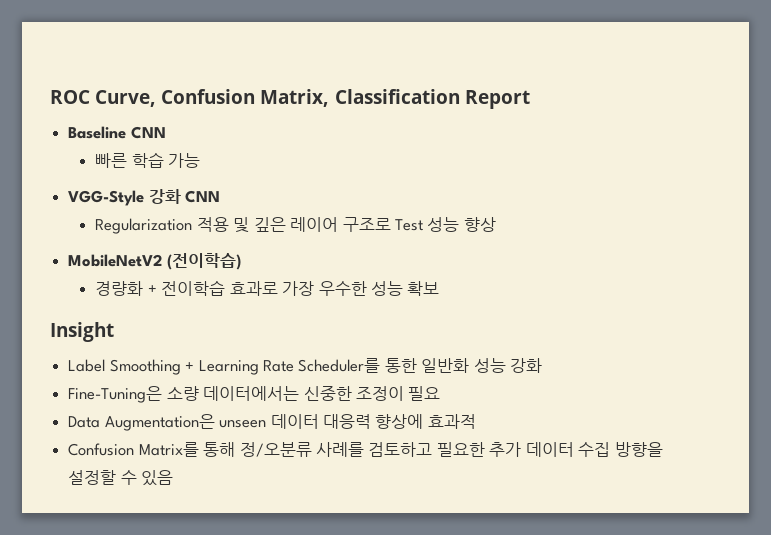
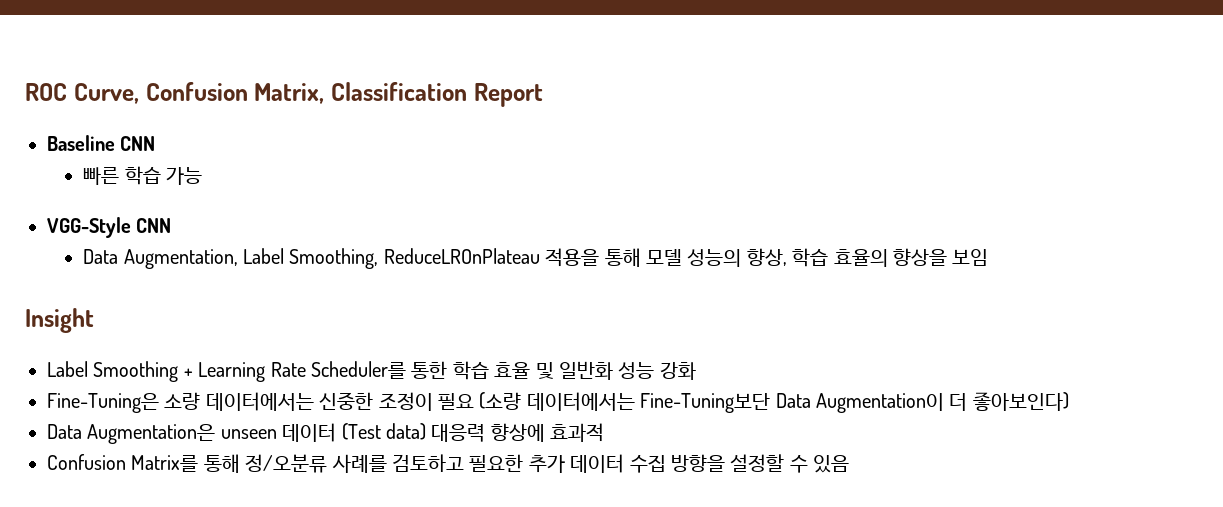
[148,189,221,204] [95,217,496,234] [68,253,241,270] [95,280,440,296] 강화 CNN // Regularization 적용 및 깊은 레이어 구조로 Test 성능 향상 // MobileNetV2 (전이학습) // 경량화 + 전이학습 효과로 가장 우수한 성능 확보 -> [136,218,172,233] [83,248,989,269] CNN // Data Augmentation, Label Smoothing, ReduceLROnPlateau 적용을 통해 모델 성능의 향상, 학습 효율의 향상을 보임
(417, 365) none -> [452,361,554,380] 학습 효율 및
(441, 393) none -> [479,392,1069,413] (소량 데이터에서는 Fine-Tuning보단 Data Augmentation이 더 좋아보인다)
(319, 421) none -> [341,423,426,440] (Test data)

